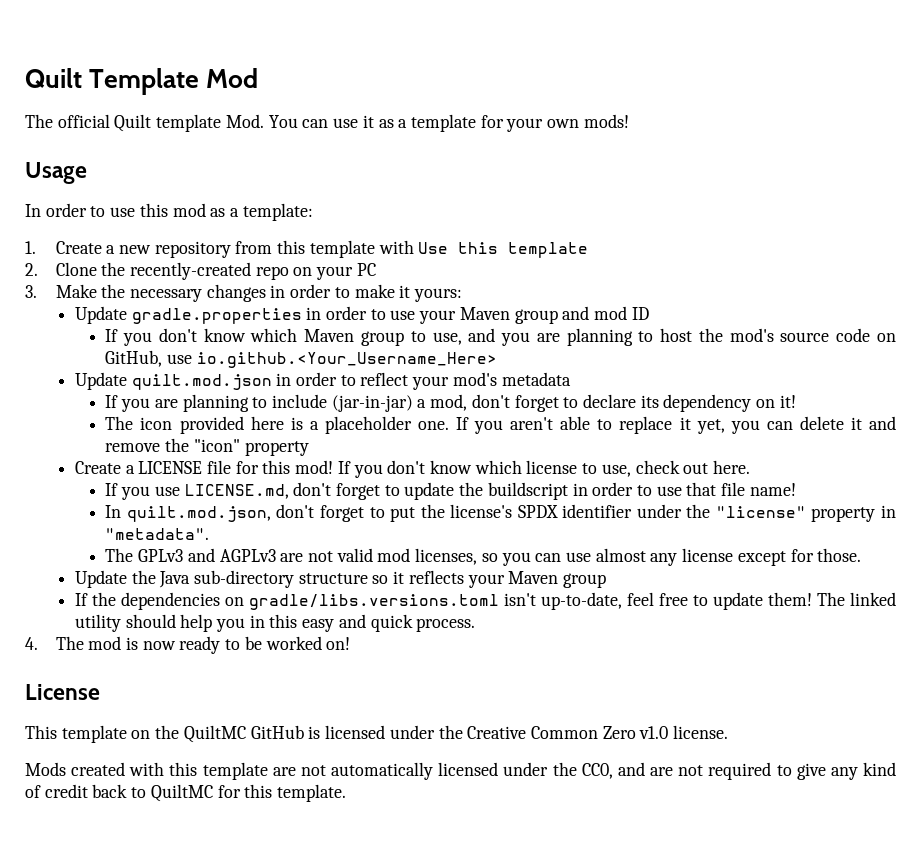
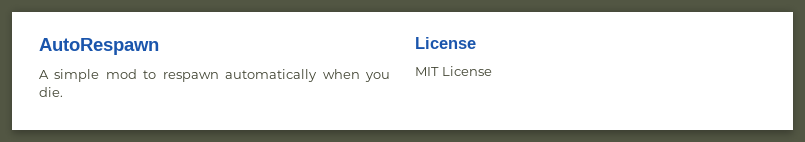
[25,68,259,95] [25,114,629,132] [25,162,87,184] [25,203,313,221] [25,240,589,258] [25,262,376,280] [25,284,463,302] [74,306,649,324] [105,328,897,346] [105,350,497,368] [74,372,571,390] [105,394,796,412] [105,416,896,434] [105,438,309,456] [74,460,751,478] [105,482,796,500] [105,504,897,522] [105,528,210,540] [105,548,862,566] [74,570,607,588] [74,592,897,610] [74,614,476,632] [25,636,351,654] [25,684,100,700] [25,725,729,743] [25,762,896,780] [25,784,347,802] Quilt Template Mod // The official Quilt template Mod. You can use it as a template for your own mods! // Usage // In order to use this mod as a template: // 1. Create a new repository from this template with Use this template // 2. Clone the recently-created repo on your PC // 3. Make the necessary changes in order to make it yours: // Update gradle.properties in order to use your Maven group and mod ID // If you don't know which Maven group to use, and you are planning to host the mod's source code on GitHub, use io.github.<Your_Username_Here> // Update quilt.mod.json in order to reflect your mod's metadata // If you are planning to include (jar-in-jar) a mod, don't forget to declare its dependency on it! // The icon provided here is a placeholder one. If you aren't able to replace it yet, you can delete it and remove the "icon" property // Create a LICENSE file for this mod! If you don't know which license to use, check out here. // If you use LICENSE.md, don't forget to update the buildscript in order to use that file name! // In quilt.mod.json, don't forget to put the license's SPDX identifier under the "license" property in "metadata". // The GPLv3 and AGPLv3 are not valid mod licenses, so you can use almost any license except for those. // Update the Java sub-directory structure so it reflects your Maven group // If the dependencies on gradle/libs.versions.toml isn't up-to-date, feel free to update them! The linked utility should help you in this easy and quick process. // 4. The mod is now ready to be worked on! // License // This template on the QuiltMC GitHub is licensed under the Creative Common Zero v1.0 license. // Mods created with this template are not automatically licensed under the CC0, and are not required to give any kind of credit back to QuiltMC for this template. -> [39,38,159,55] [39,69,390,82] [39,87,63,97] [415,37,476,49] [415,66,492,76] AutoRespawn // A simple mod to respawn automatically when you die. // License // MIT License

